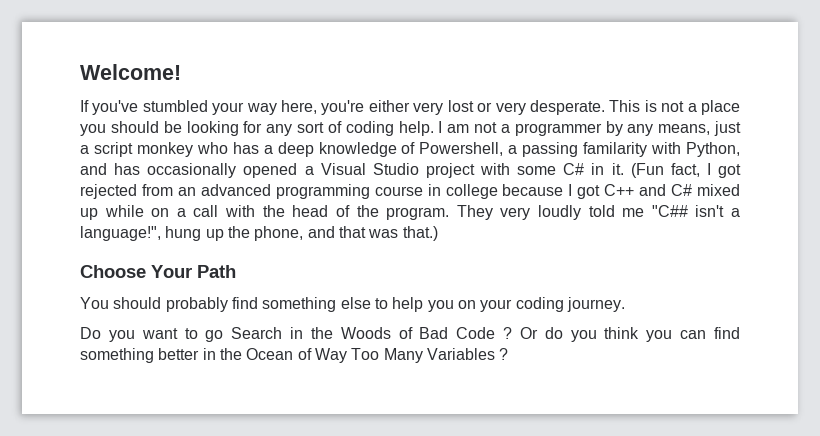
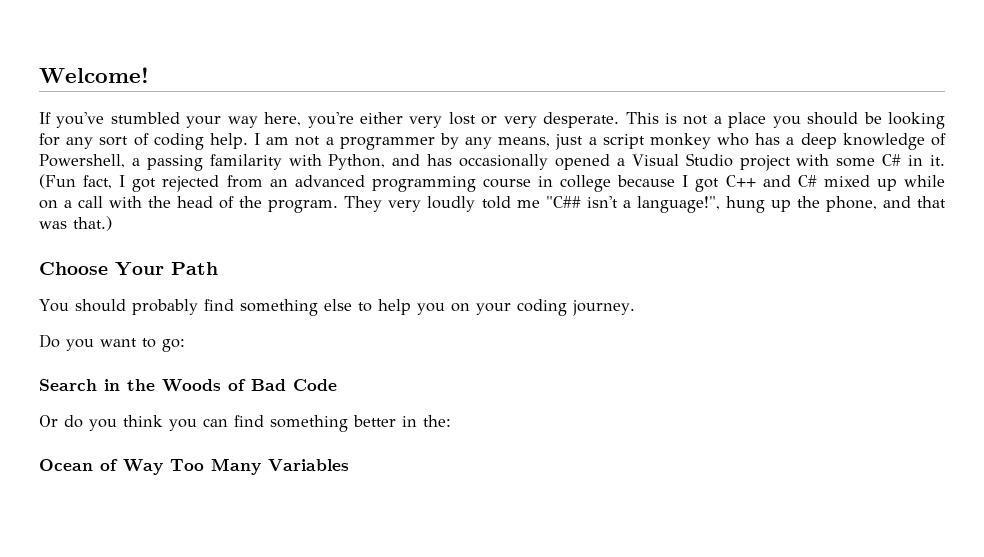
[205,330,224,342] go -> [162,339,185,352] go: //
[503,327,513,339] ? -> (337, 385) //
[219,348,242,360] the -> [423,415,451,427] the: //
[499,348,509,360] ? -> (349, 465) none

